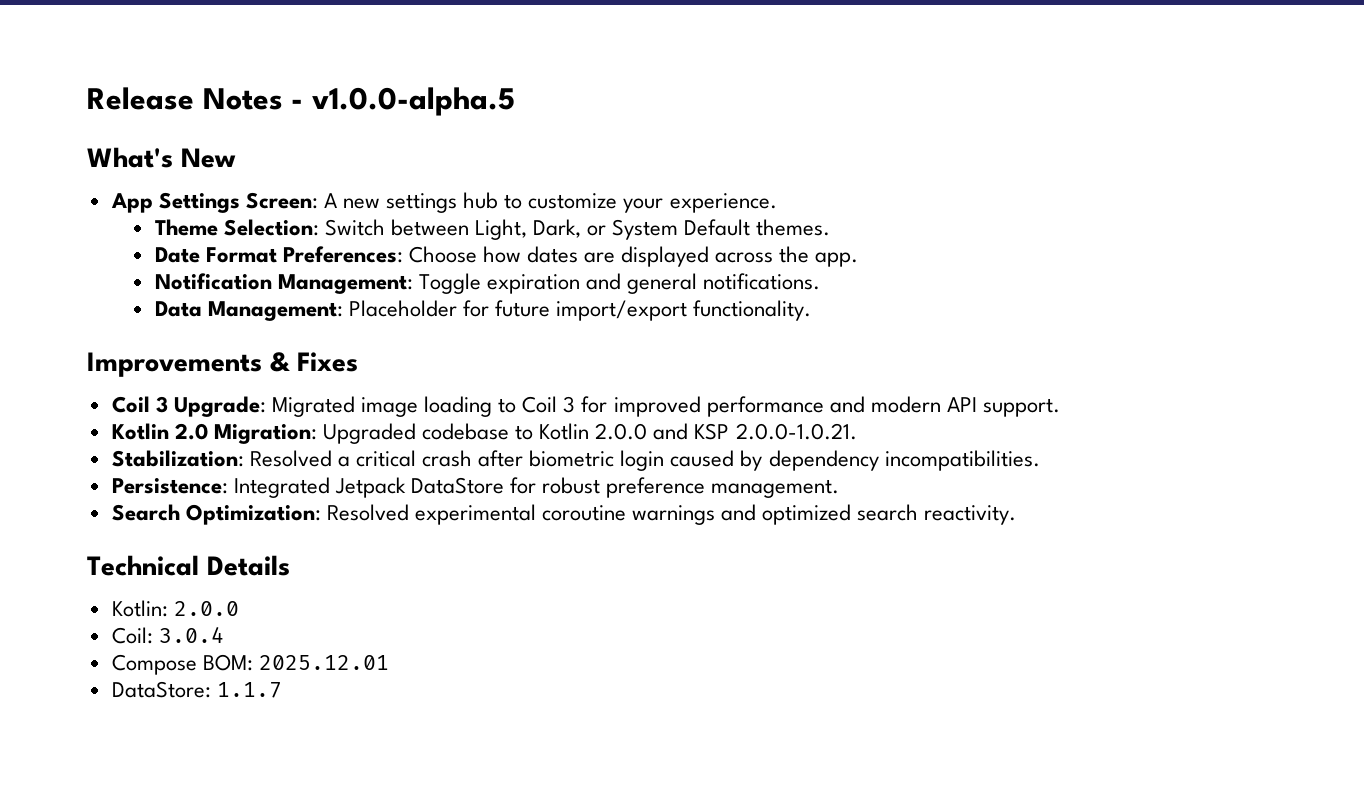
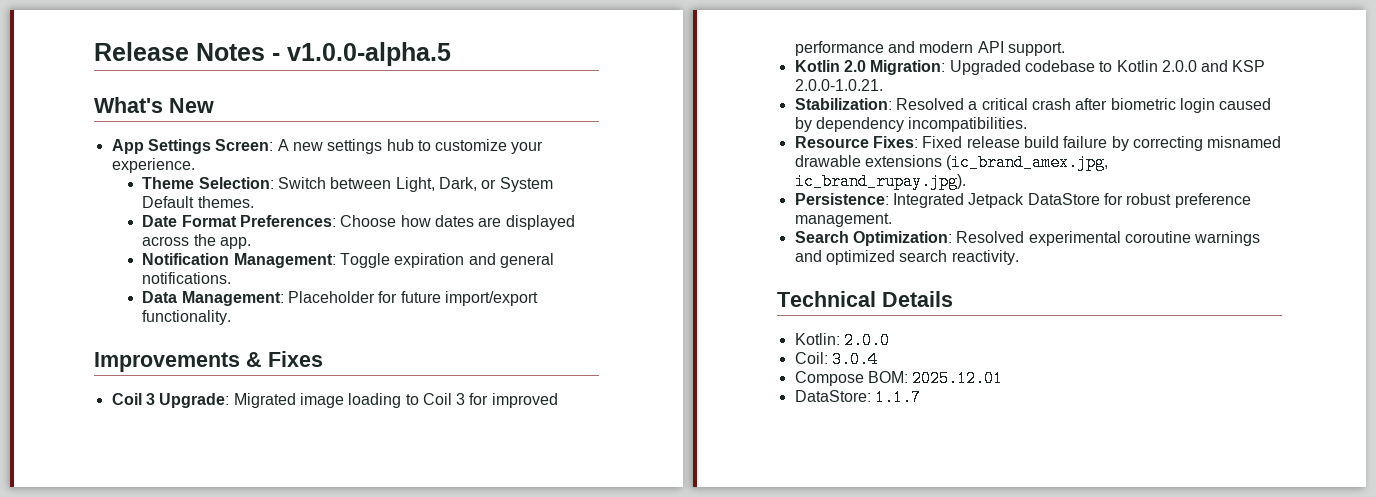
(1040, 460) none -> [794,136,1282,151] [794,154,1109,171] [794,173,966,190] // Resource Fixes: Fixed release build failure by correcting misnamed drawable extensions (ic_brand_amex.jpg, ic_brand_rupay.jpg).

